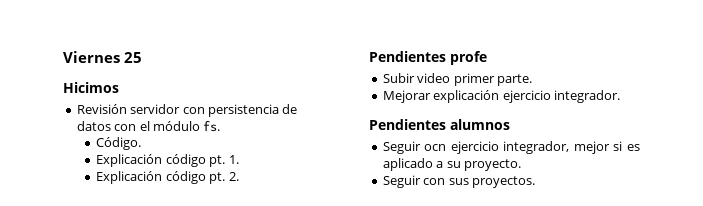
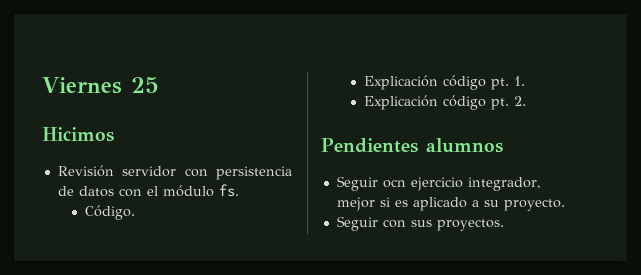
[369,51,487,65] [382,73,532,86] [382,90,620,103] // Pendientes profe // Subir video primer parte. // Mejorar explicación ejercicio integrador. -> (526, 101) none

